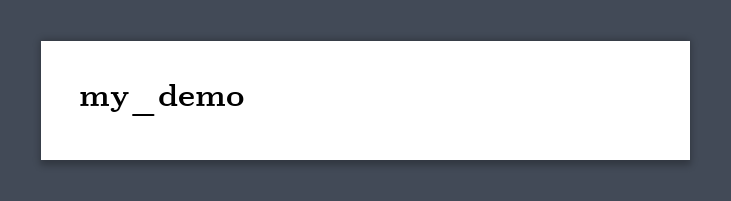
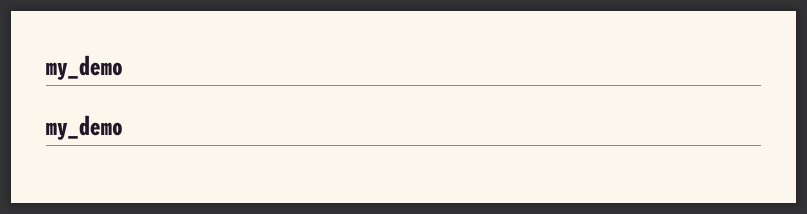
[79,84,244,116] my_demo -> [46,55,123,80] [46,115,123,140] my_demo // my_demo

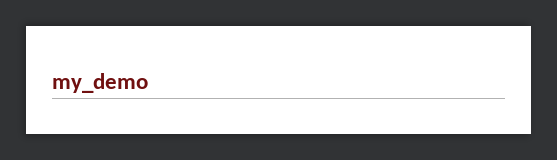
[46,55,123,80] [46,115,123,140] my_demo // my_demo -> [52,73,148,93] my_demo

